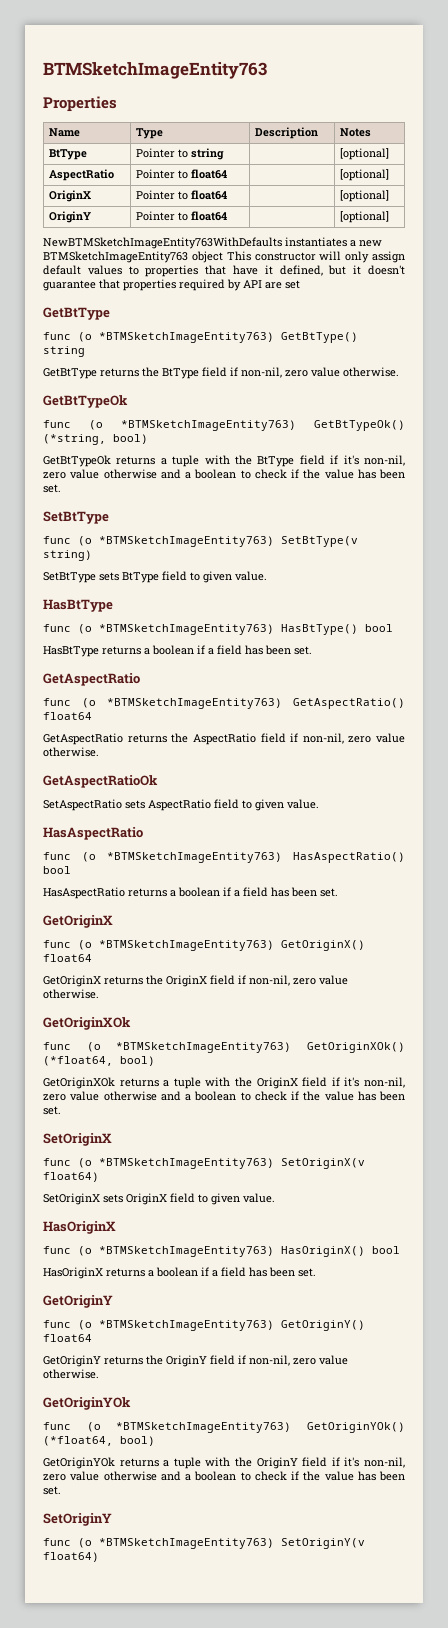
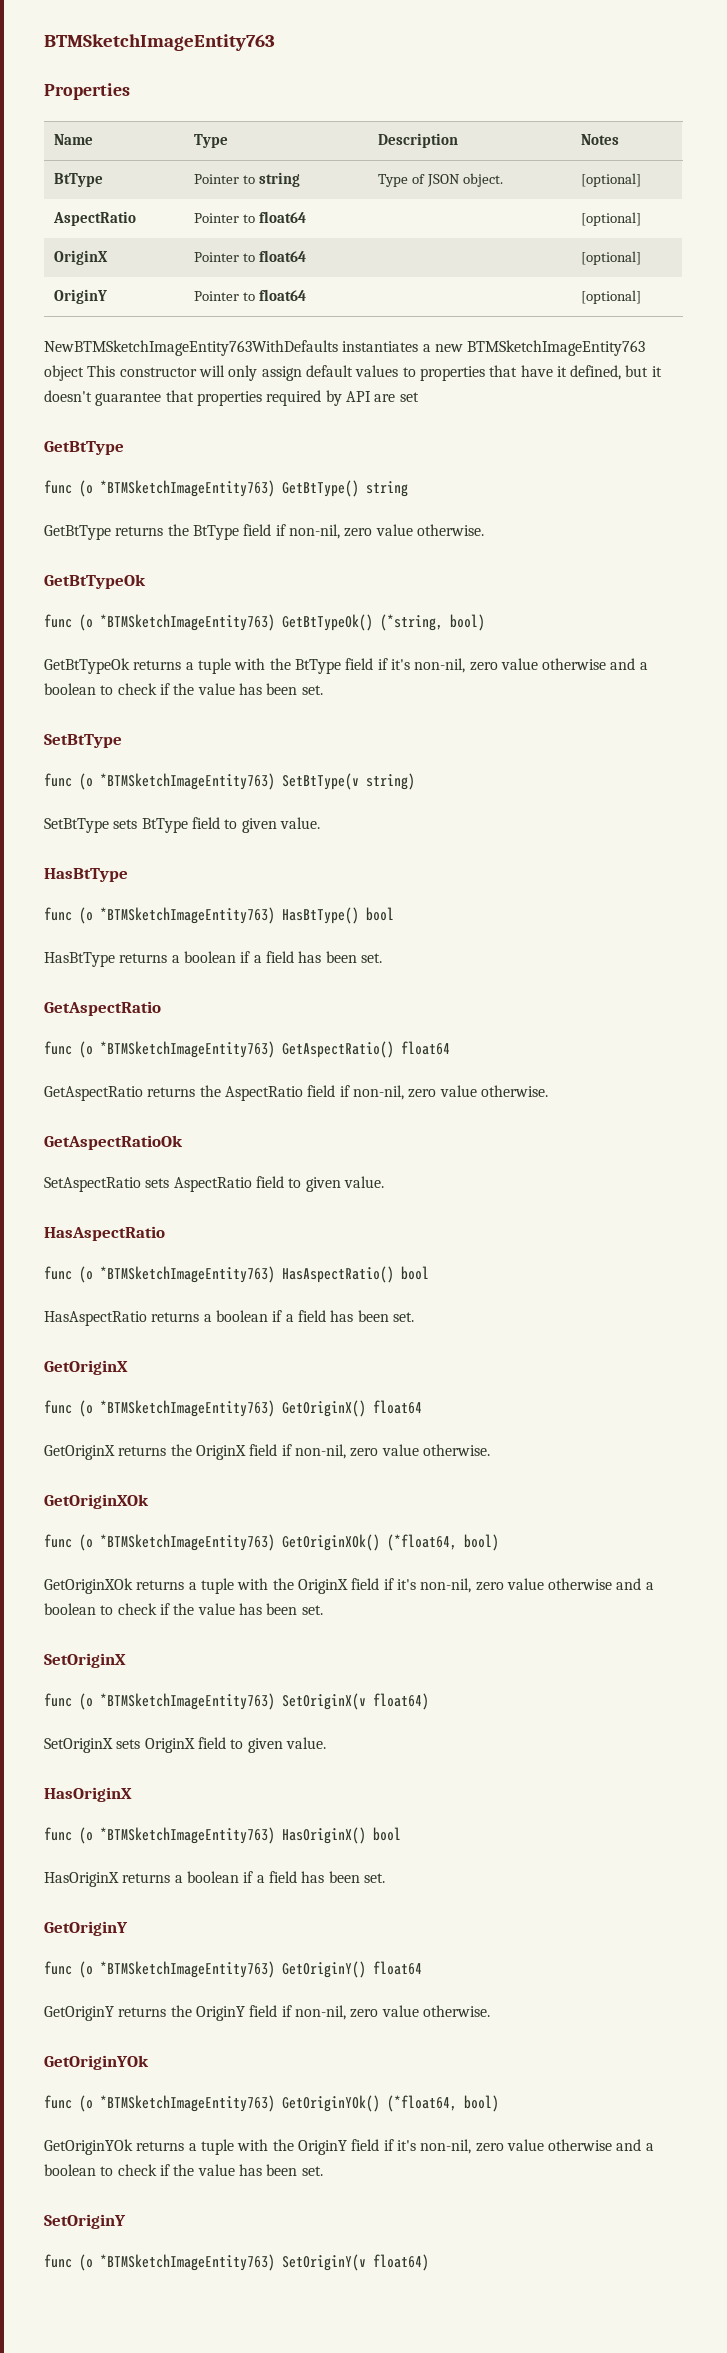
(224, 154) none -> [378,173,503,187] Type of JSON object.

